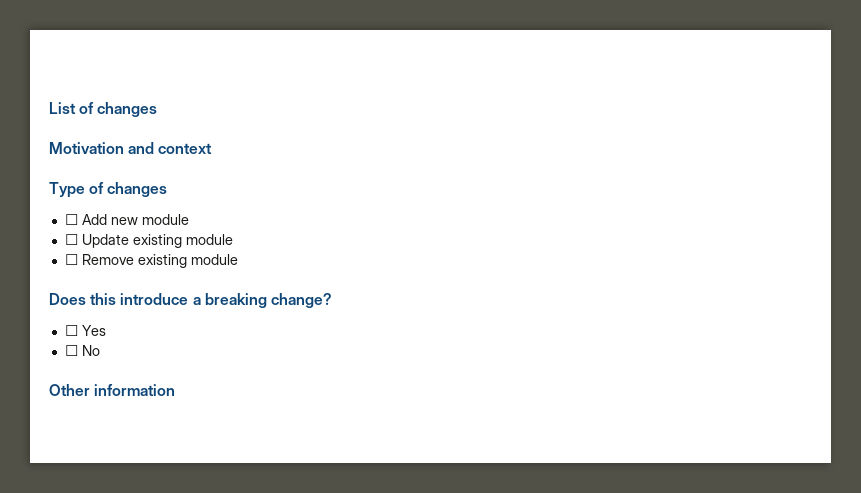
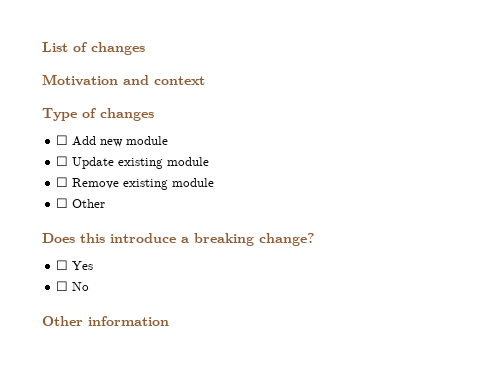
(238, 259) none -> [56,198,106,208] // ☐ Other

